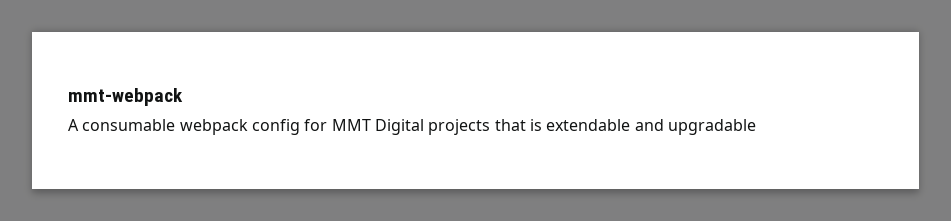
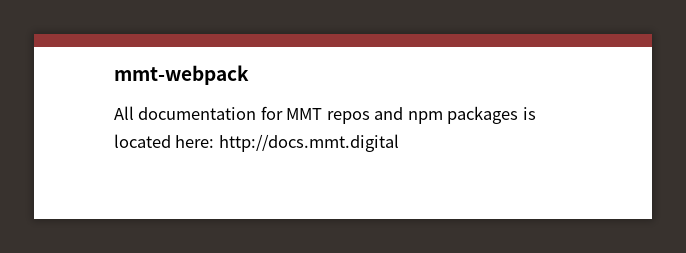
[68,119,756,135] A consumable webpack config for MMT Digital projects that is extendable and upgradable -> [114,106,536,124] [114,134,399,152] All documentation for MMT repos and npm packages is located here: http://docs.mmt.digital

